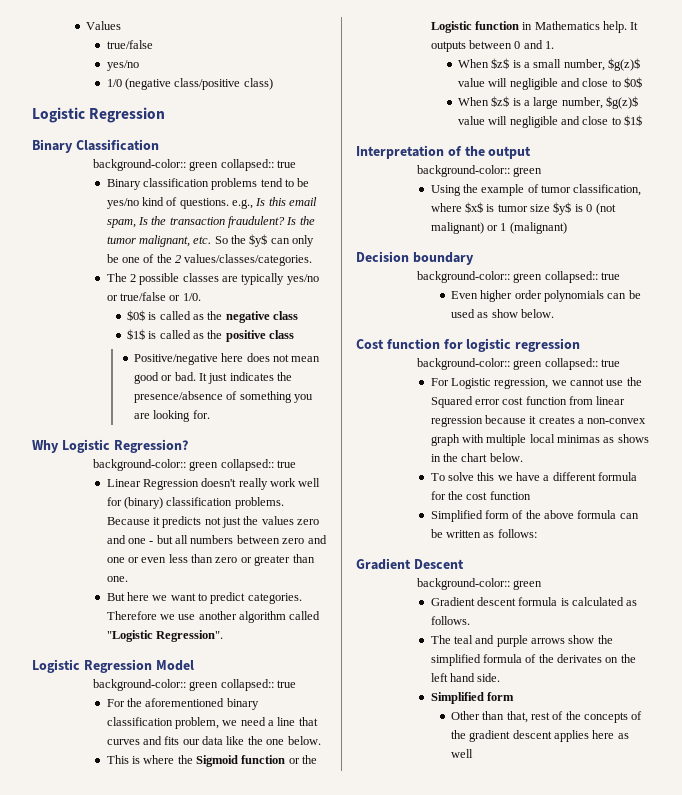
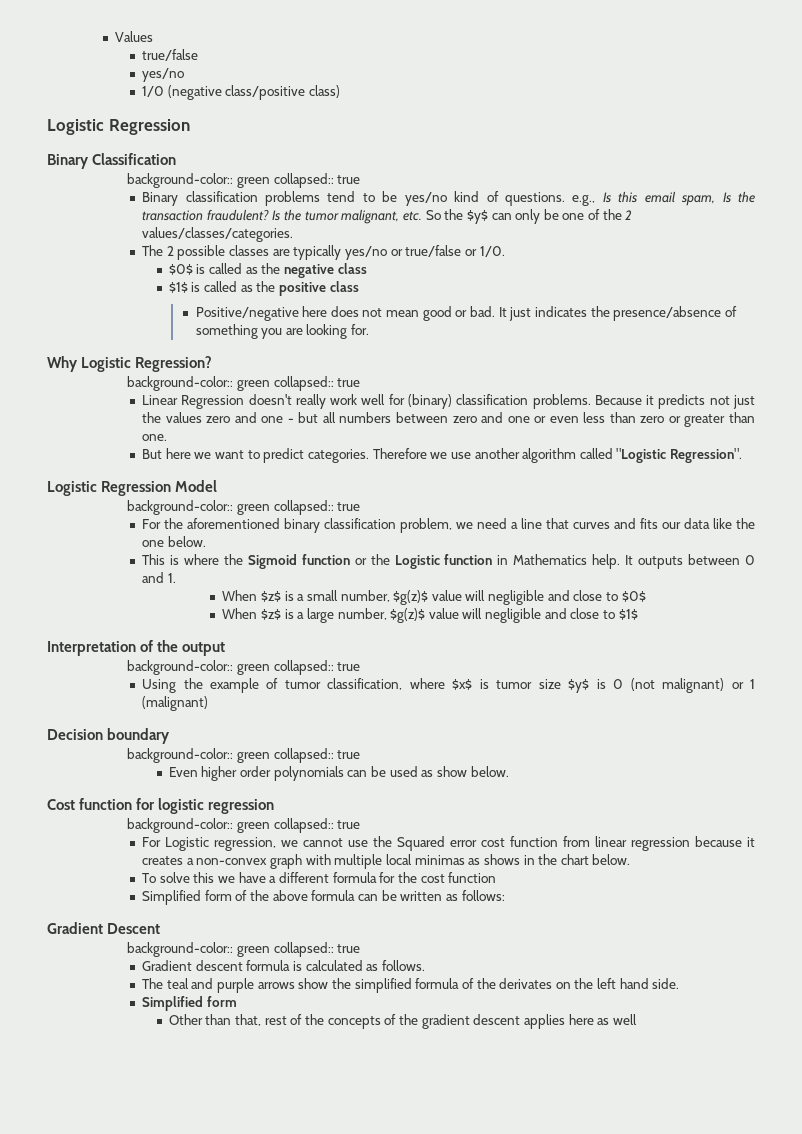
(543, 172) none -> [273,660,361,675] collapsed:: true
(543, 585) none -> [273,942,361,957] collapsed:: true

